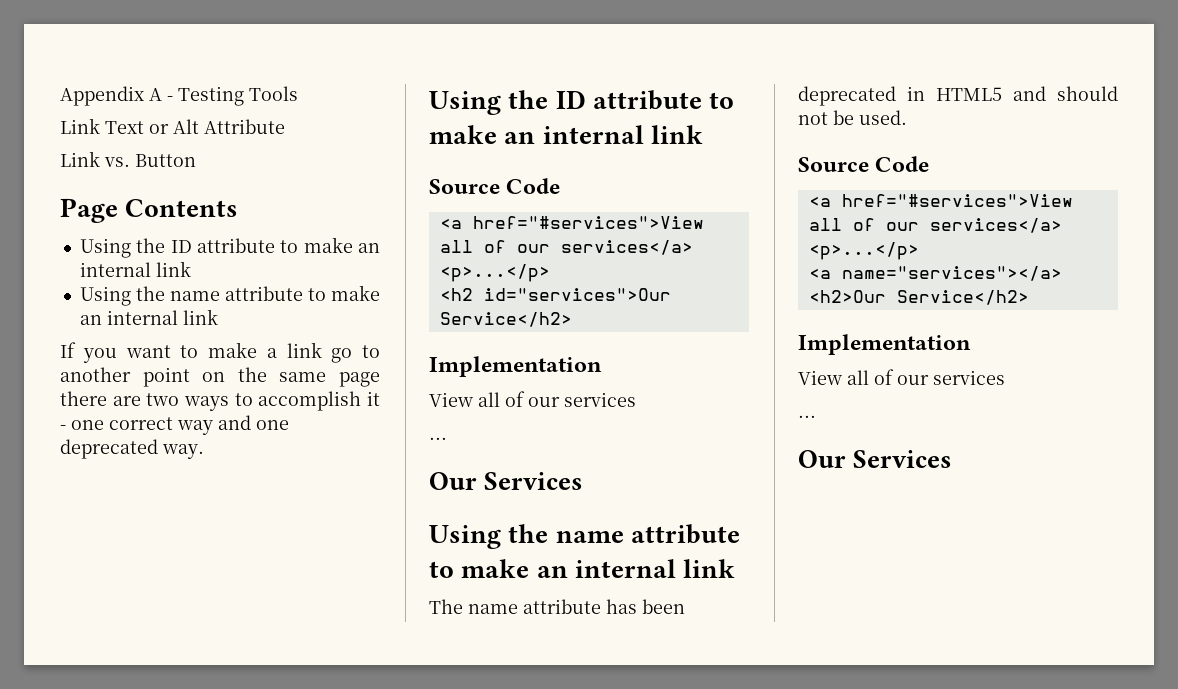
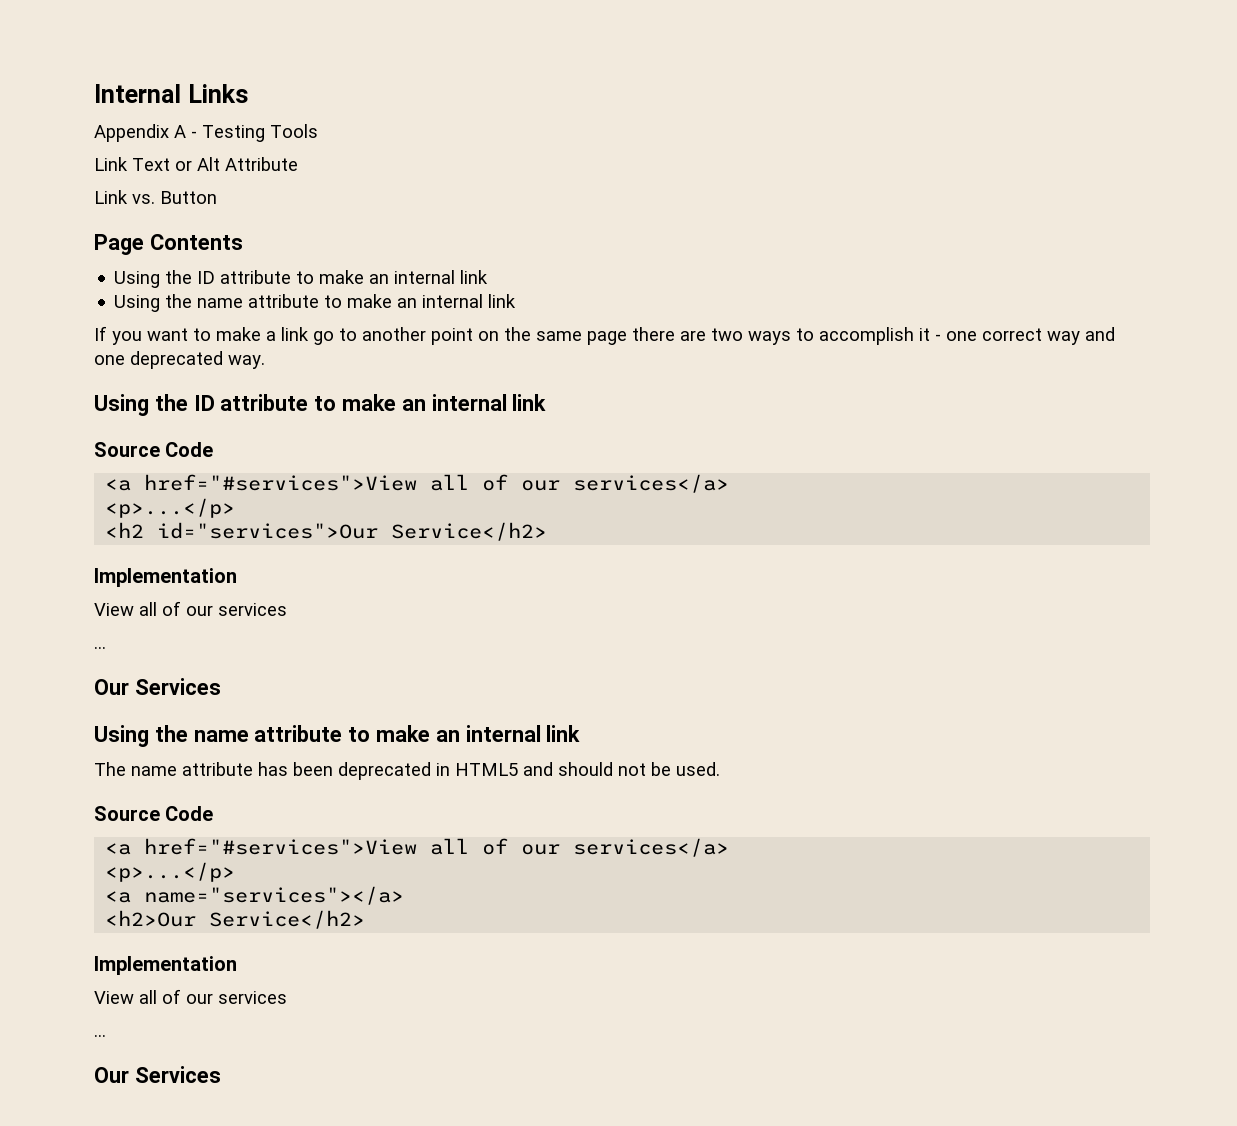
(60, 96) none -> [94,84,248,103] Internal Links //

